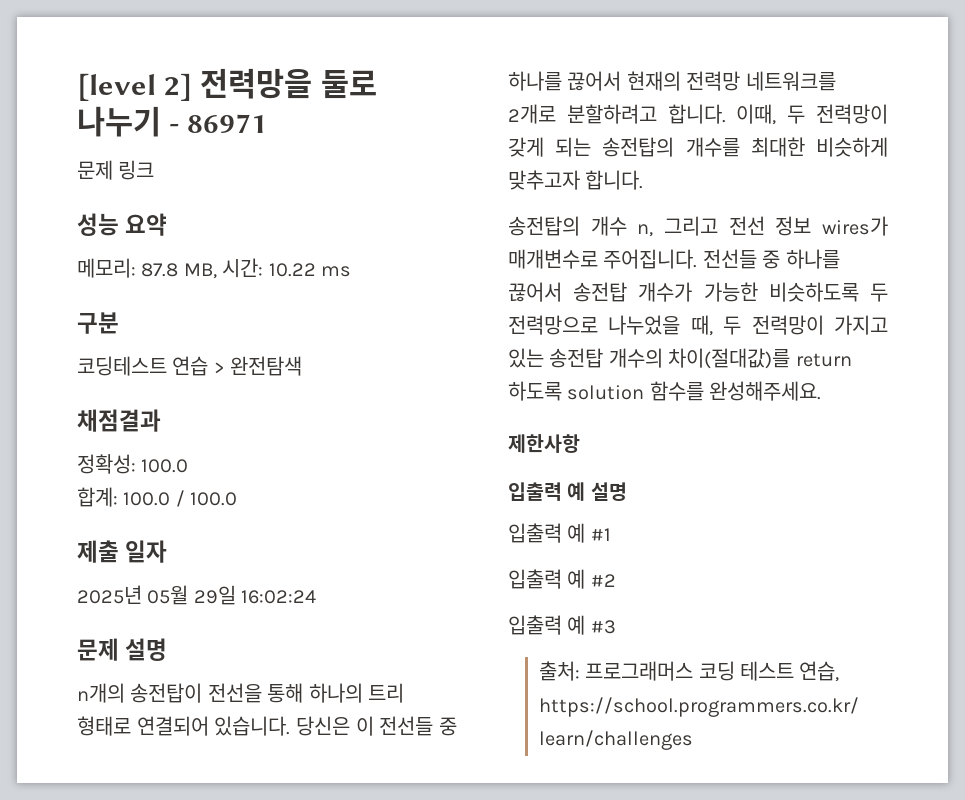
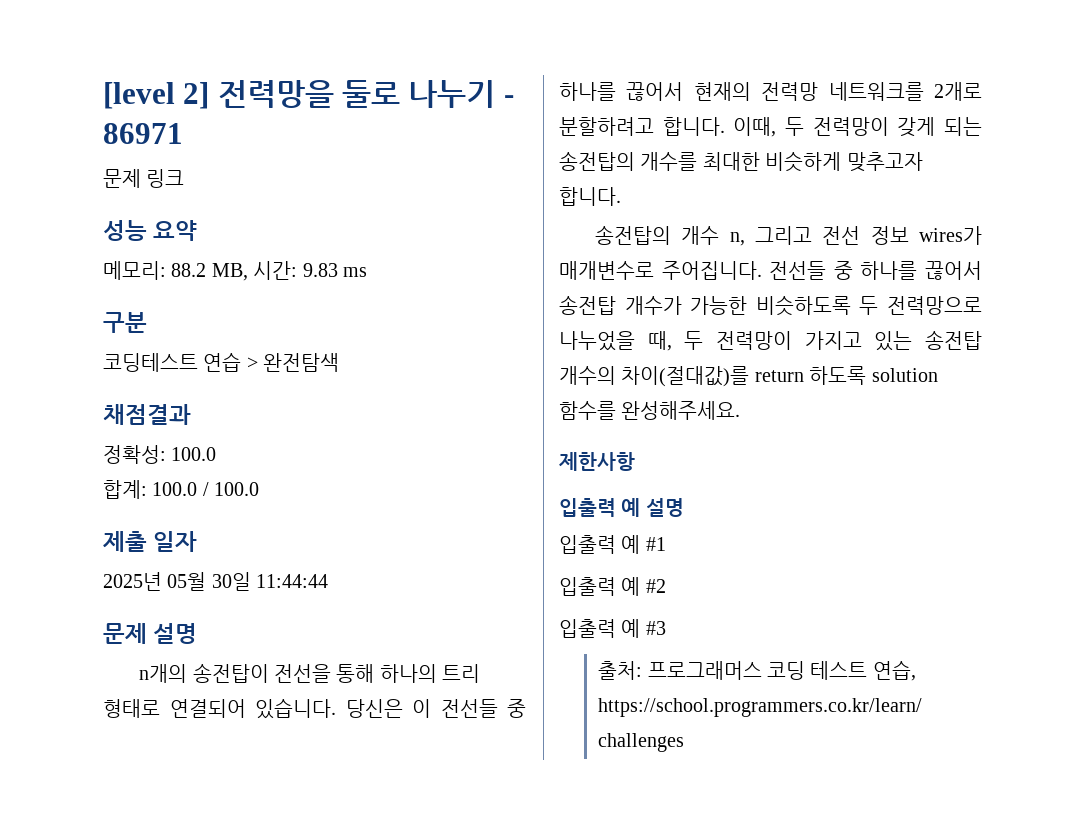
[141,263,179,277] 87.8 -> [171,263,207,277] 88.2
[268,263,316,277] 10.22 -> [302,263,338,277] 9.83
[193,585,317,605] 29일 16:02:24 -> [211,572,329,591] 30일 11:44:44

